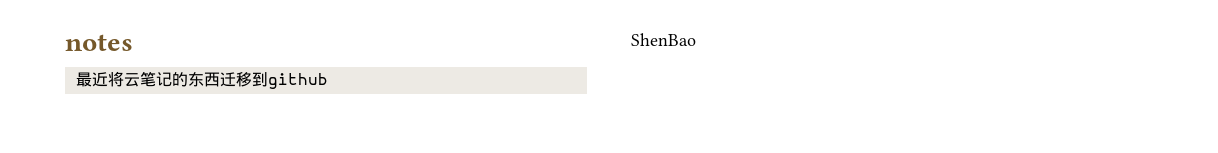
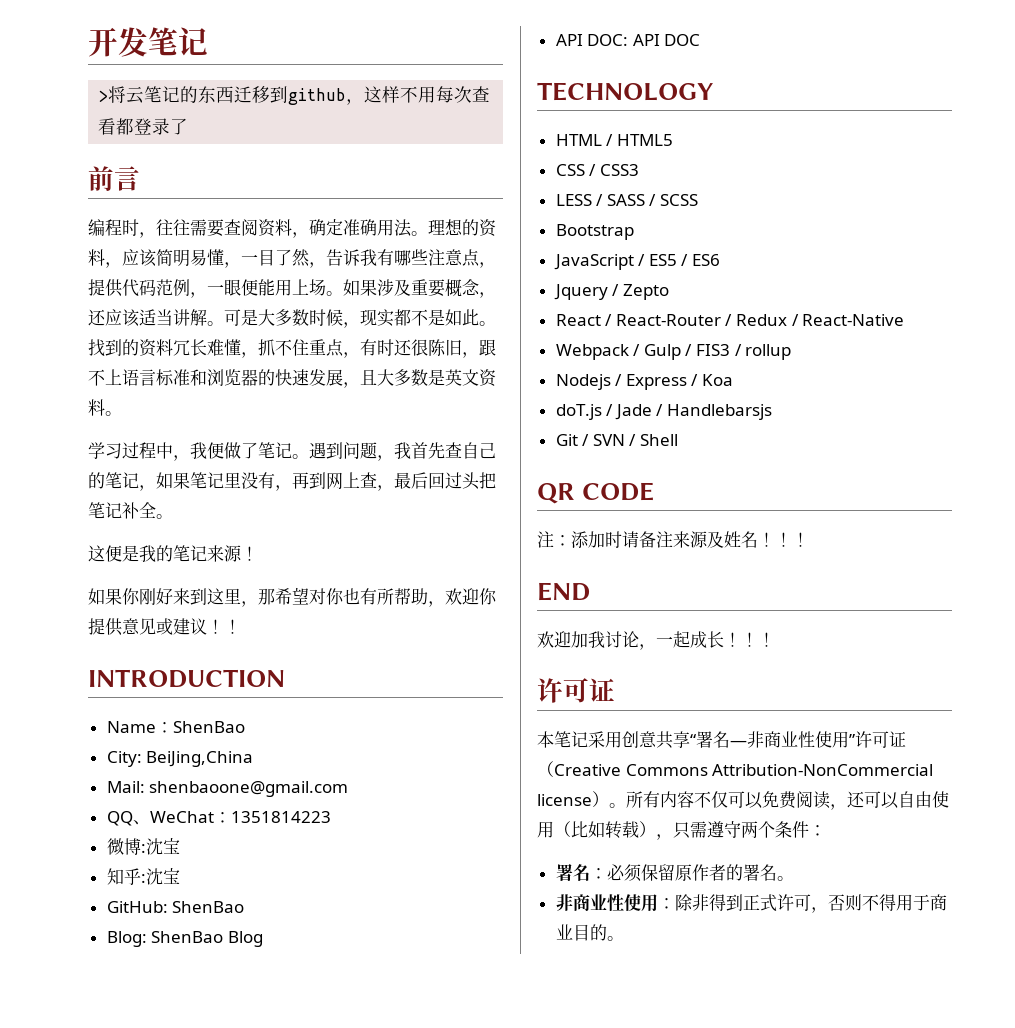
[65,34,133,51] [75,72,108,87] notes // 最近 -> [88,27,208,57] [98,90,109,102] 开发笔记 // >
[631,33,696,46] // ShenBao -> [346,86,491,105] [98,118,189,135] [88,166,140,191] [88,219,497,238] [88,249,496,268] [88,279,496,298] [88,309,496,328] [88,339,496,358] [88,369,497,388] [88,399,122,416] [88,442,496,461] [88,472,496,491] [88,502,173,519] [88,545,258,562] [88,587,497,607] [88,618,241,636] [88,669,285,688] [106,721,245,733] [106,751,254,767] [106,781,349,797] [106,811,331,826] [106,838,180,855] [106,868,180,885] [106,901,245,913] [106,931,263,947] [555,34,701,46] [537,82,714,101] [555,134,673,146] [555,164,639,176] [555,194,699,206] [555,224,634,240] [553,254,721,270] [553,284,669,300] [555,314,905,326] [555,344,792,360] [555,374,734,390] [555,404,773,420] [555,434,679,446] [537,482,654,504] [537,531,809,548] [537,582,590,601] [537,631,775,650] [537,678,615,703] [537,731,906,749] [537,761,934,777] [537,791,949,810] [537,821,826,840] [555,864,794,882] [555,894,947,913] [555,924,624,941] ，这样不用每次查看都登录了 // 前言 // 编程时，往往需要查阅资料，确定准确用法。理想的资料，应该简明易懂，一目了然，告诉我有哪些注意点，提供代码范例，一眼便能用上场。如果涉及重要概念，还应该适当讲解。可是大多数时候，现实都不是如此。找到的资料冗长难懂，抓不住重点，有时还很陈旧，跟不上语言标准和浏览器的快速发展，且大多数是英文资料。 // 学习过程中，我便做了笔记。遇到问题，我首先查自己的笔记，如果笔记里没有，再到网上查，最后回过头把笔记补全。 // 这便是我的笔记来源！ // 如果你刚好来到这里，那希望对你也有所帮助，欢迎你提供意见或建议！！ // INTRODUCTION // Name：ShenBao // City: BeiJing,China // Mail: shenbaoone@gmail.com // QQ、WeChat：1351814223 // 微博:沈宝 // 知乎:沈宝 // GitHub: ShenBao // Blog: ShenBao Blog // API DOC: API DOC // TECHNOLOGY // HTML / HTML5 // CSS / CSS3 // LESS / SASS / SCSS // Bootstrap // JavaScript / ES5 / ES6 // Jquery / Zepto // React / React-Router / Redux / React-Native // Webpack / Gulp / FIS3 / rollup // Nodejs / Express / Koa // doT.js / Jade / Handlebarsjs // Git / SVN / Shell // QR CODE // 注：添加时请备注来源及姓名！！！ // END // 欢迎加我讨论，一起成长！！！ // 许可证 // 本笔记采用创意共享“署名—非商业性使用”许可证（Creative Commons Attribution-NonCommercial license）。所有内容不仅可以免费阅读，还可以自由使用（比如转载），只需遵守两个条件： // 署名：必须保留原作者的署名。 // 非商业性使用：除非得到正式许可，否则不得用于商业目的。

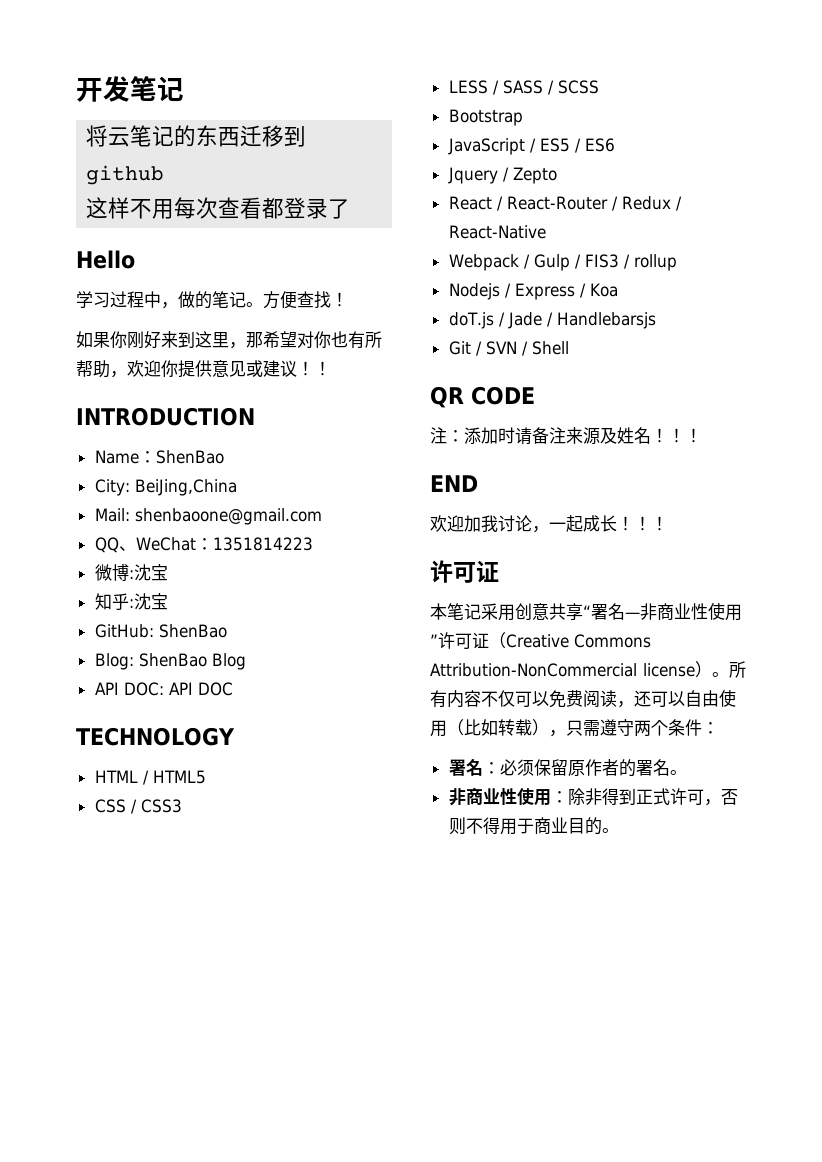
[98,90,109,102] > -> (184, 89) none
[346,99,365,105] ， -> (165, 175) //
[88,166,140,191] [88,219,497,238] [88,249,496,268] [88,279,496,298] [88,309,496,328] [88,339,496,358] [88,369,497,388] [88,399,122,416] [88,442,496,461] [88,472,496,491] [88,502,173,519] [88,545,242,562] 前言 // 编程时，往往需要查阅资料，确定准确用法。理想的资料，应该简明易懂，一目了然，告诉我有哪些注意点，提供代码范例，一眼便能用上场。如果涉及重要概念，还应该适当讲解。可是大多数时候，现实都不是如此。找到的资料冗长难懂，抓不住重点，有时还很陈旧，跟不上语言标准和浏览器的快速发展，且大多数是英文资料。 // 学习过程中，我便做了笔记。遇到问题，我首先查自己的笔记，如果笔记里没有，再到网上查，最后回过头把笔记补全。 // 这便是我的笔记来源 -> [76,250,135,269] [76,291,331,309] Hello // 学习过程中，做的笔记。方便查找

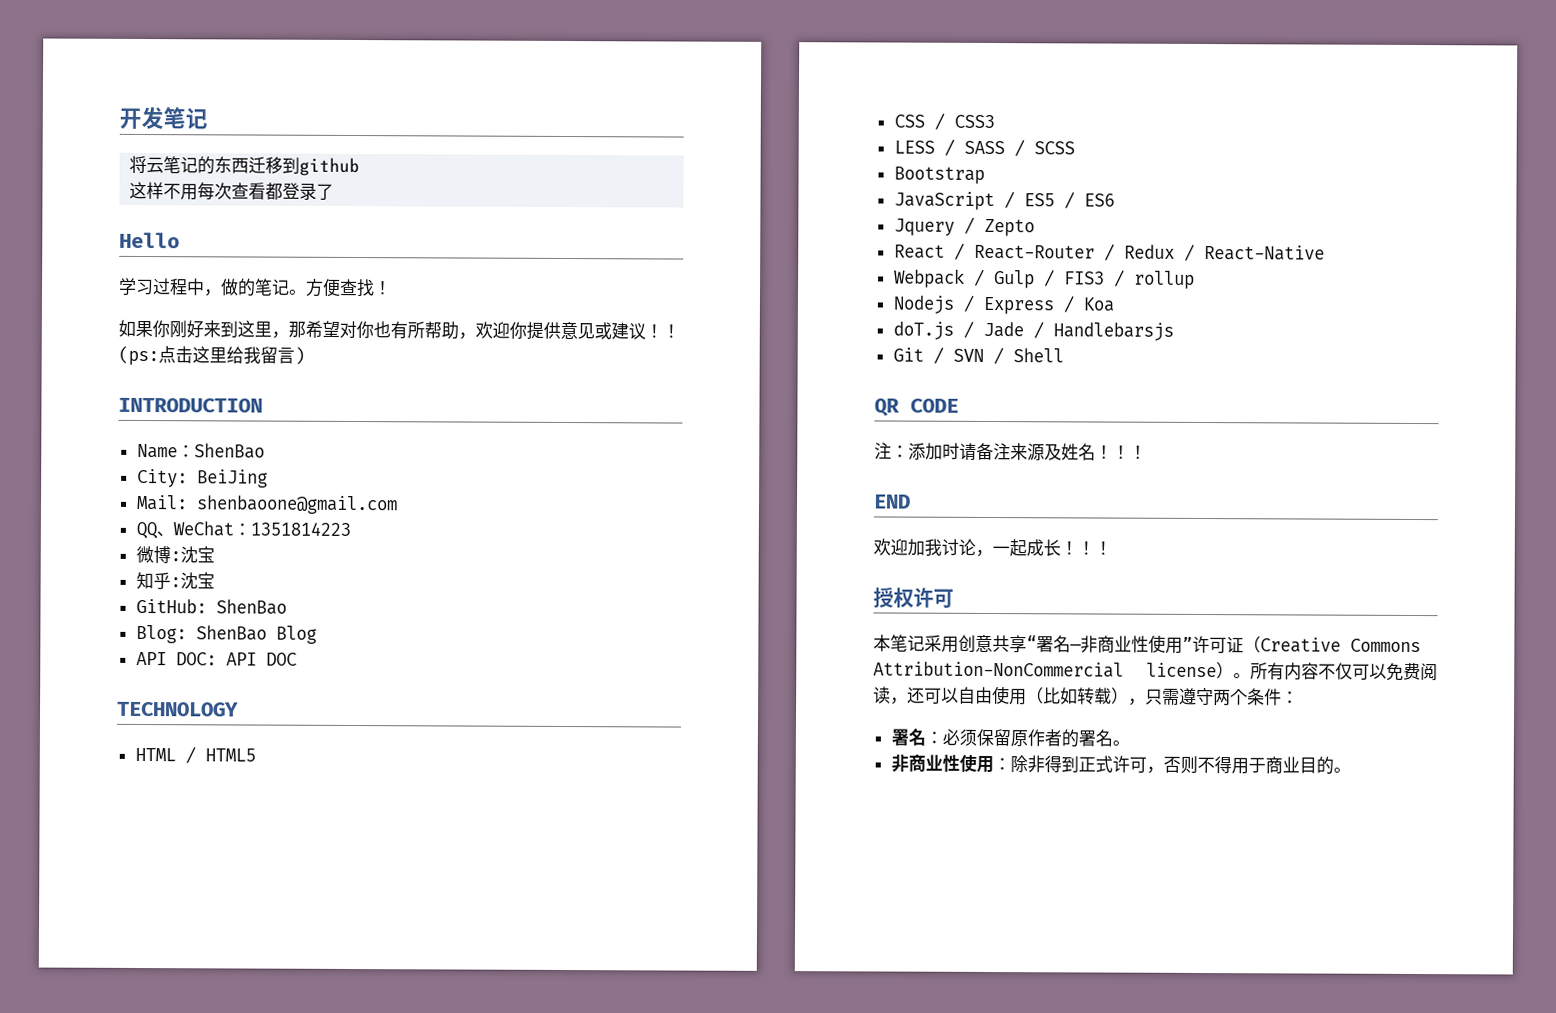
(331, 368) none -> [118,345,305,366] (ps:点击这里给我留言)
[134,479,237,496] BeiJing,China -> [196,469,268,488] BeiJing
[430,560,499,583] 许可证 -> [873,587,954,608] 授权许可

